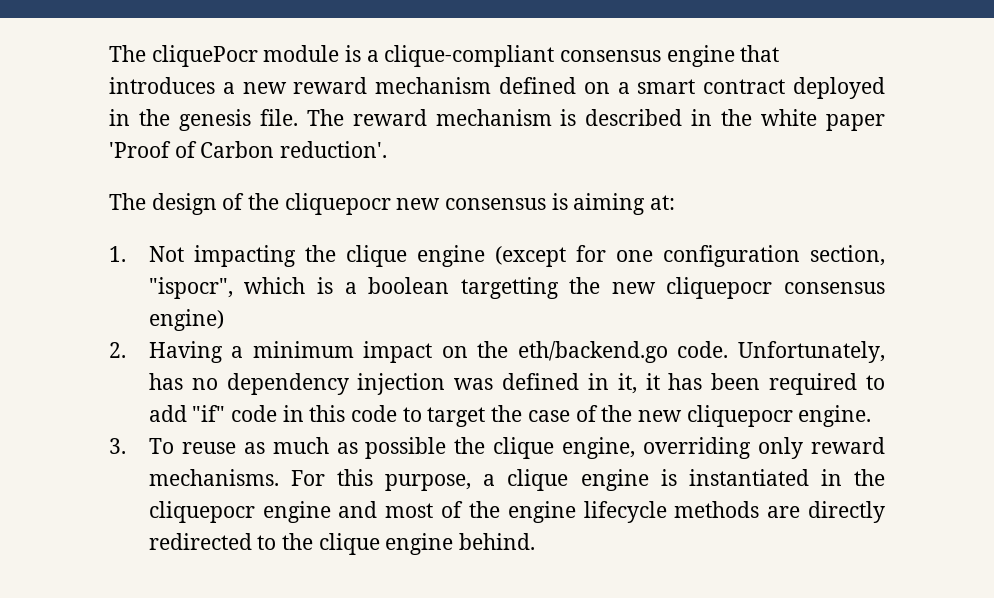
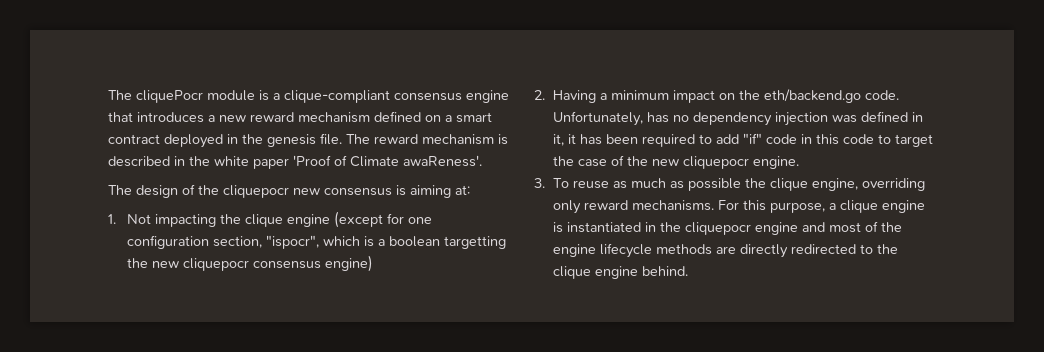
[200,141,388,158] Carbon reduction'. -> [350,155,482,167] Climate awaReness'.

